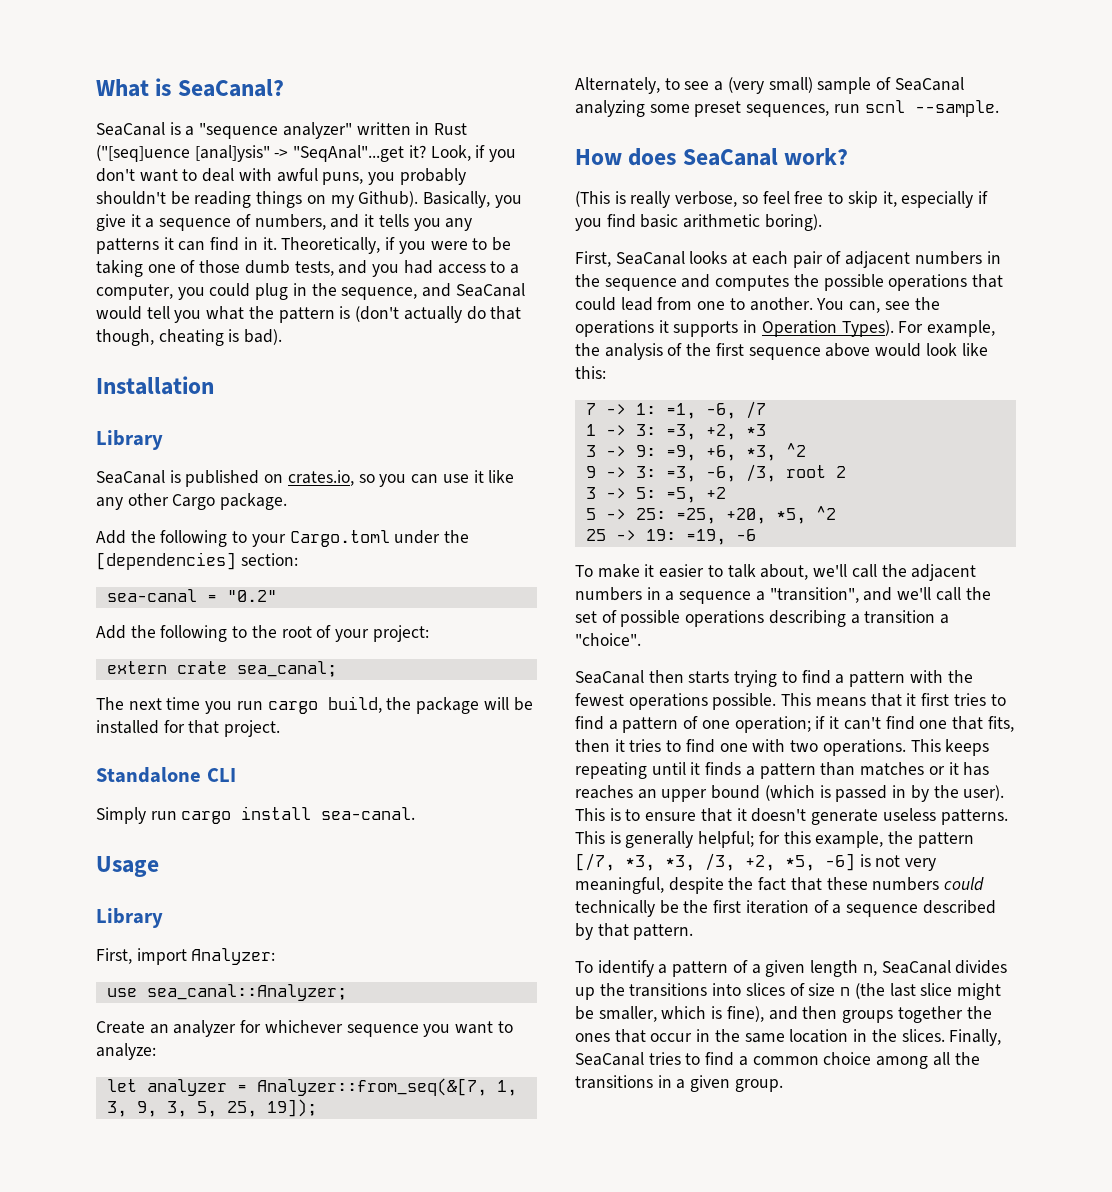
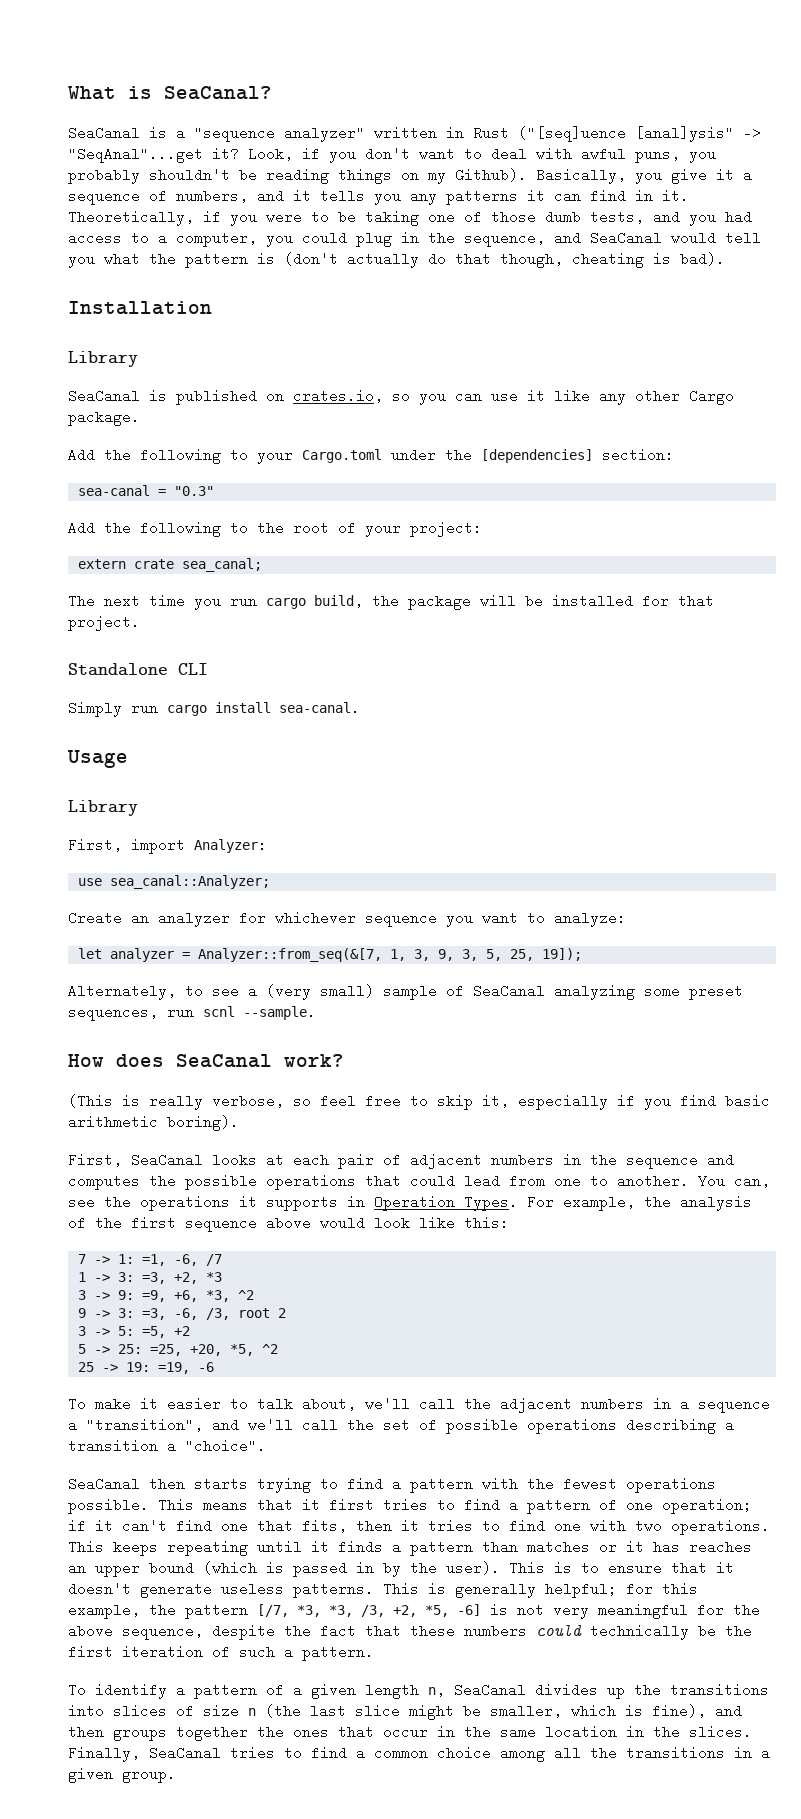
[226,590,277,602] "0.2" -> [174,486,215,496] "0.3"
[841,320,894,337] Types). -> [464,1195,518,1211] Types.
[575,877,664,894] meaningful, -> [598,1603,760,1619] [68,1624,203,1640] meaningful for the above sequence,
[832,900,996,917] [575,923,629,940] a sequence described by that -> [239,1645,293,1659] such a

